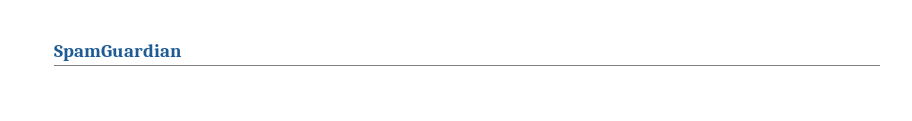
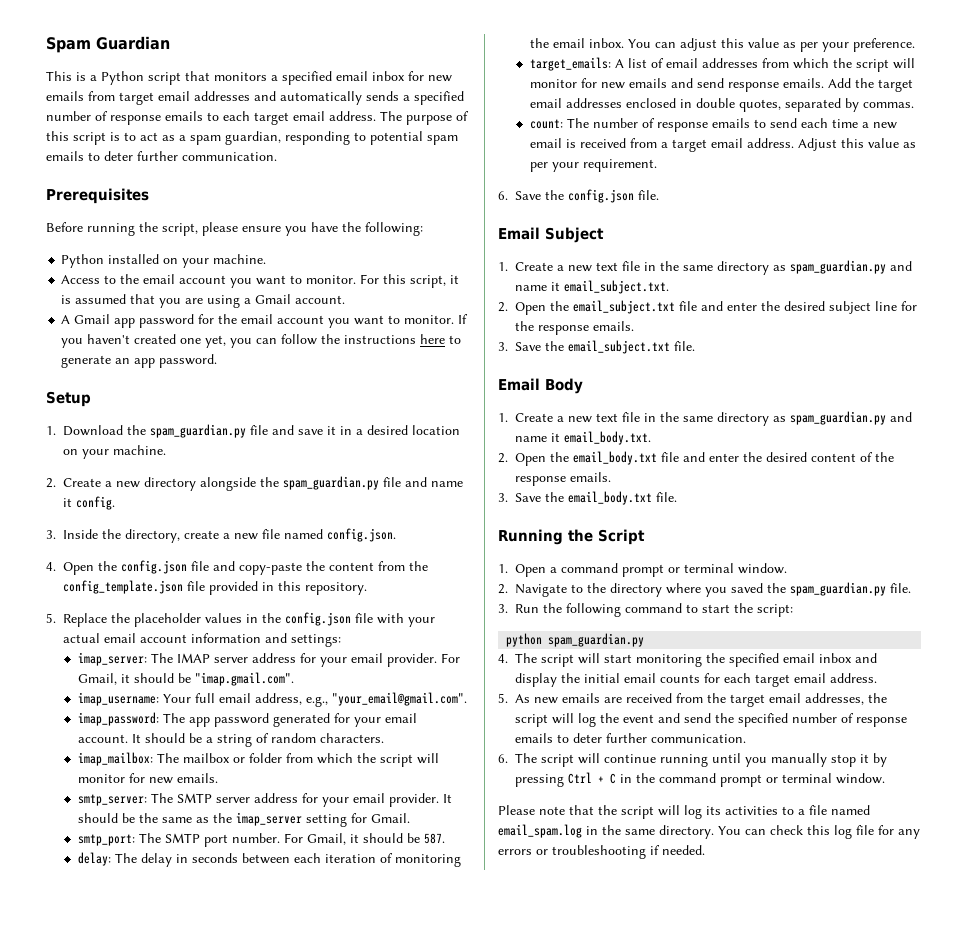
[54,44,182,61] SpamGuardian -> [46,36,170,53] [46,71,452,85] [46,91,464,105] [46,111,469,125] [46,131,458,145] [46,151,277,161] [46,188,149,204] [46,222,423,236] [61,254,267,268] [61,274,460,288] [61,294,346,308] [61,314,469,328] [61,334,462,348] [61,354,218,368] [46,391,91,407] [46,424,460,438] [63,445,166,459] [46,476,463,491] [63,496,115,510] [46,528,396,543] [46,560,428,575] [63,580,367,595] [46,612,435,627] [63,633,341,647] [77,652,460,667] [77,672,294,686] [77,692,467,707] [77,712,417,727] [77,733,384,747] [77,752,439,767] [77,773,218,784] [77,793,452,807] [77,812,410,827] [77,833,445,847] [77,852,461,867] [529,38,915,52] [529,57,915,72] [529,78,913,92] [529,98,914,112] [529,118,897,132] [529,138,916,152] [529,159,657,172] [498,189,659,203] [498,227,604,243] [498,260,912,275] [515,280,669,294] [498,300,917,315] [515,321,634,335] [498,340,695,354] [498,378,583,394] [498,411,912,426] [515,431,651,445] [498,451,894,466] [515,472,611,486] [498,491,677,505] [498,529,645,545] [498,563,787,577] [498,582,911,597] [498,603,793,617] [506,633,645,647] [498,653,877,667] [515,673,877,687] [498,693,887,707] [515,713,907,727] [515,733,746,743] [498,753,887,767] [515,772,885,787] [498,805,870,819] [498,824,920,839] [498,845,705,859] Spam Guardian // This is a Python script that monitors a specified email inbox for new emails from target email addresses and automatically sends a specified number of response emails to each target email address. The purpose of this script is to act as a spam guardian, responding to potential spam emails to deter further communication. // Prerequisites // Before running the script, please ensure you have the following: // Python installed on your machine. // Access to the email account you want to monitor. For this script, it is assumed that you are using a Gmail account. // A Gmail app password for the email account you want to monitor. If you haven't created one yet, you can follow the instructions here to generate an app password. // Setup // 1. Download the spam_guardian.py file and save it in a desired location on your machine. // 2. Create a new directory alongside the spam_guardian.py file and name it config. // 3. Inside the directory, create a new file named config.json. // 4. Open the config.json file and copy-paste the content from the config_template.json file provided in this repository. // 5. Replace the placeholder values in the config.json file with your actual email account information and settings: // imap_server: The IMAP server address for your email provider. For Gmail, it should be "imap.gmail.com". // imap_username: Your full email address, e.g., "your_email@gmail.com". // imap_password: The app password generated for your email account. It should be a string of random characters. // imap_mailbox: The mailbox or folder from which the script will monitor for new emails. // smtp_server: The SMTP server address for your email provider. It should be the same as the imap_server setting for Gmail. // smtp_port: The SMTP port number. For Gmail, it should be 587. // delay: The delay in seconds between each iteration of monitoring the email inbox. You can adjust this value as per your preference. // target_emails: A list of email addresses from which the script will monitor for new emails and send response emails. Add the target email addresses enclosed in double quotes, separated by commas. // count: The number of response emails to send each time a new email is received from a target email address. Adjust this value as per your requirement. // 6. Save the config.json file. // Email Subject // 1. Create a new text file in the same directory as spam_guardian.py and name it email_subject.txt. // 2. Open the email_subject.txt file and enter the desired subject line for the response emails. // 3. Save the email_subject.txt file. // Email Body // 1. Create a new text file in the same directory as spam_guardian.py and name it email_body.txt. // 2. Open the email_body.txt file and enter the desired content of the response emails. // 3. Save the email_body.txt file. // Running the Script // 1. Open a command prompt or terminal window. // 2. Navigate to the directory where you saved the spam_guardian.py file. // 3. Run the following command to start the script: // python spam_guardian.py // 4. The script will start monitoring the specified email inbox and display the initial email counts for each target email address. // 5. As new emails are received from the target email addresses, the script will log the event and send the specified number of response emails to deter further communication. // 6. The script will continue running until you manually stop it by pressing Ctrl + C in the command prompt or terminal window. // Please note that the script will log its activities to a file named email_spam.log in the same directory. You can check this log file for any errors or troubleshooting if needed.

